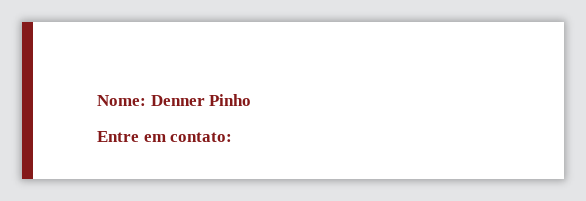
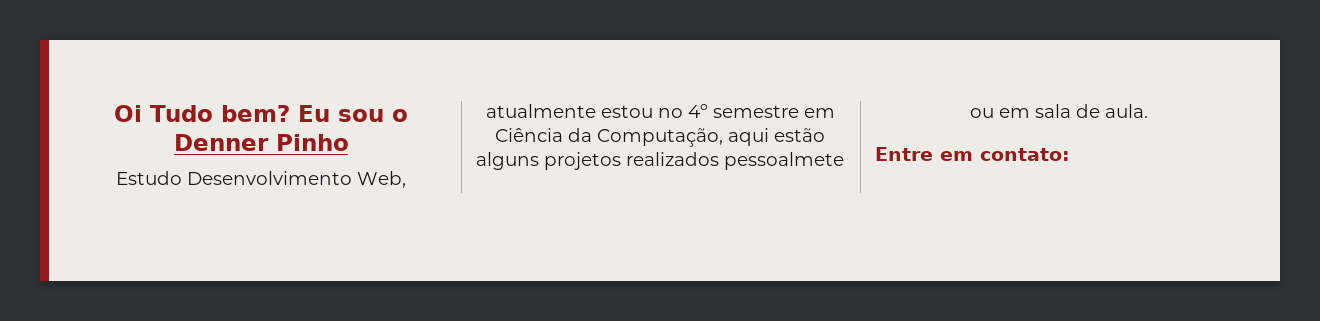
[97,94,252,106] Nome: Denner Pinho -> [113,105,409,122] [173,134,349,151] [116,171,406,188] [485,104,835,118] [495,128,825,147] [476,152,844,170] [970,104,1148,118] Oi Tudo bem? Eu sou o Denner Pinho // Estudo Desenvolvimento Web, atualmente estou no 4º semestre em Ciência da Computação, aqui estão alguns projetos realizados pessoalmete ou em sala de aula.

